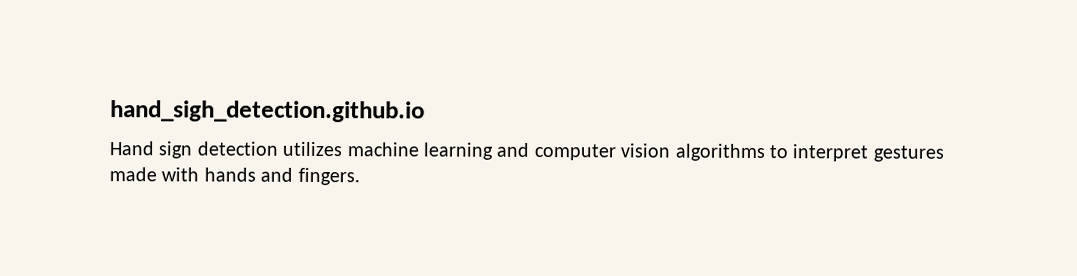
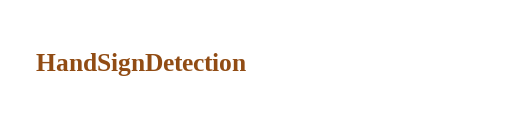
[110,100,425,123] [109,141,944,162] [109,167,360,186] hand_sigh_detection.github.io // Hand sign detection utilizes machine learning and computer vision algorithms to interpret gestures made with hands and fingers. -> [36,53,246,76] HandSignDetection

